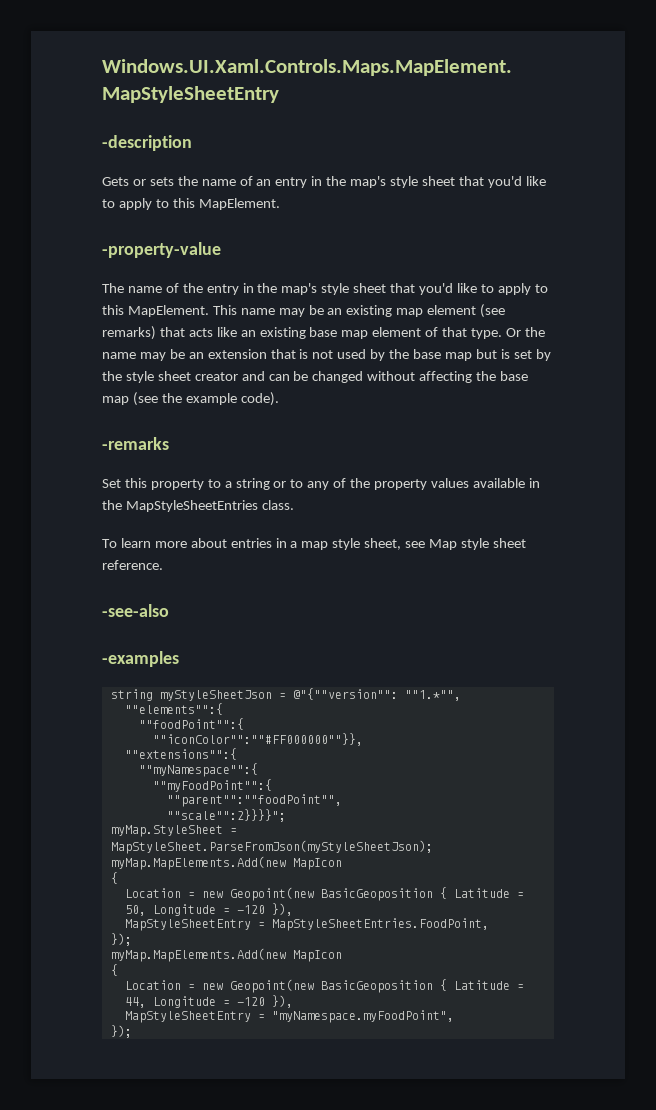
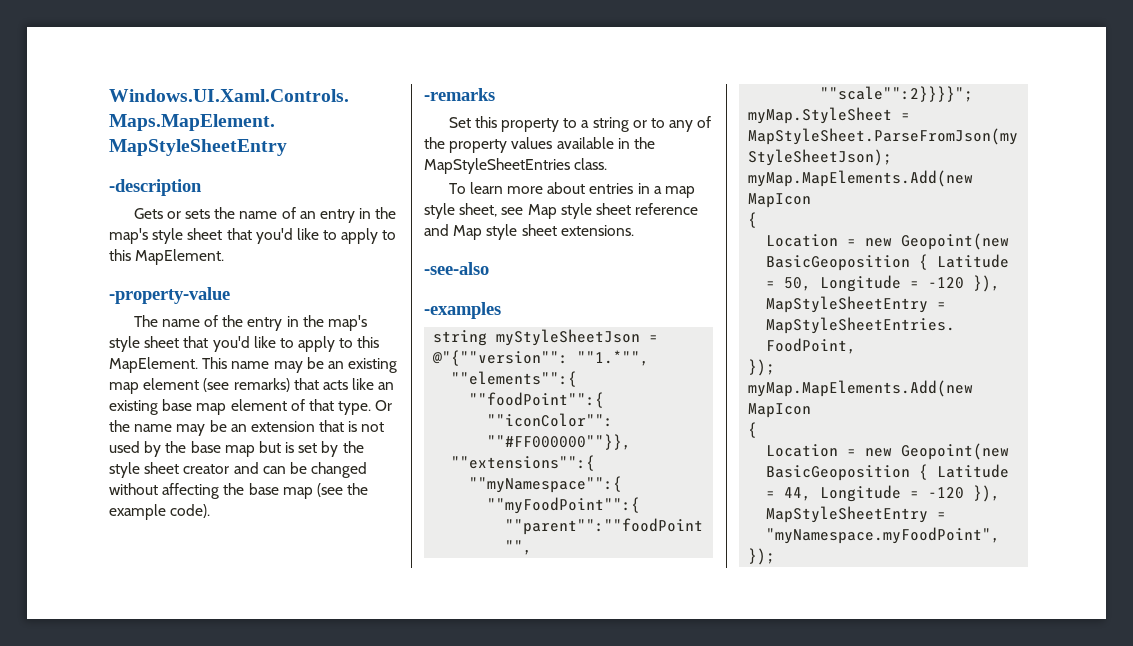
[102,560,163,570] reference. -> [635,203,699,215] [424,224,634,240] reference and Map style sheet extensions.

